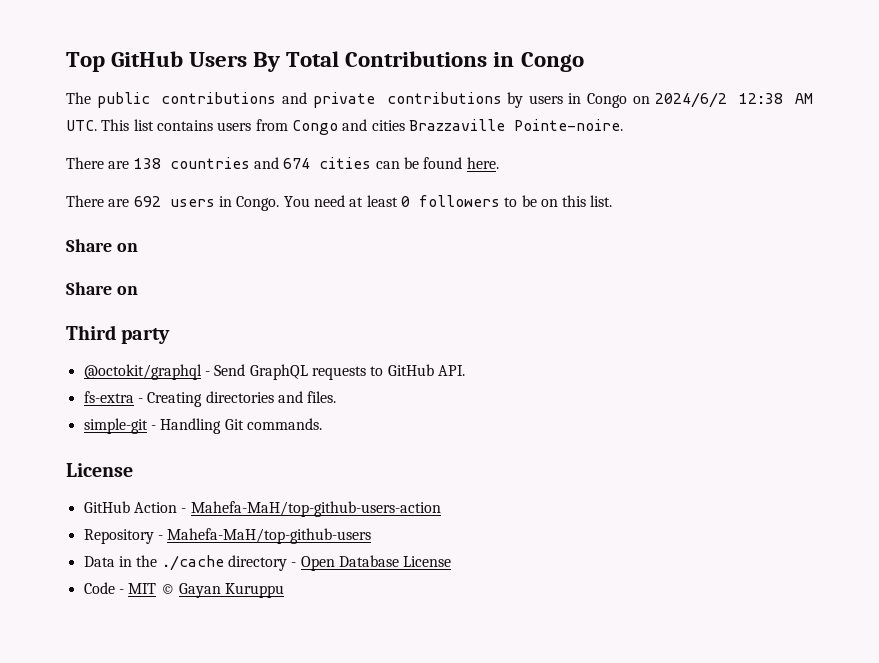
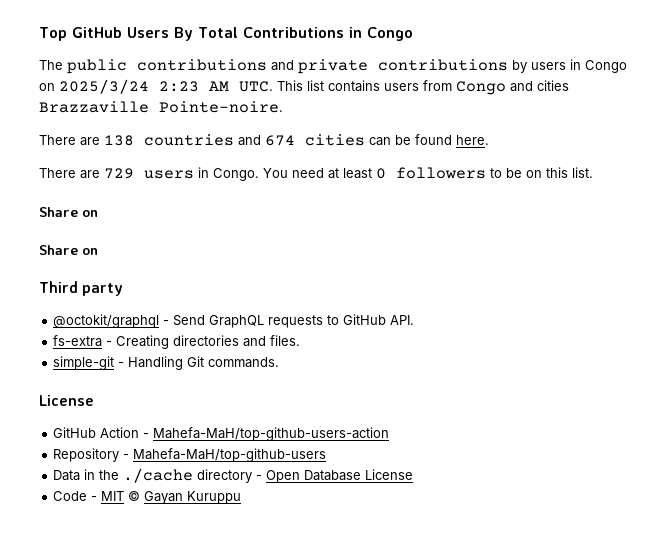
[655,92,784,108] 2024/6/2 12:38 -> [59,79,199,94] 2025/3/24 2:23
[133,196,161,207] 692 -> [104,168,134,179] 729

